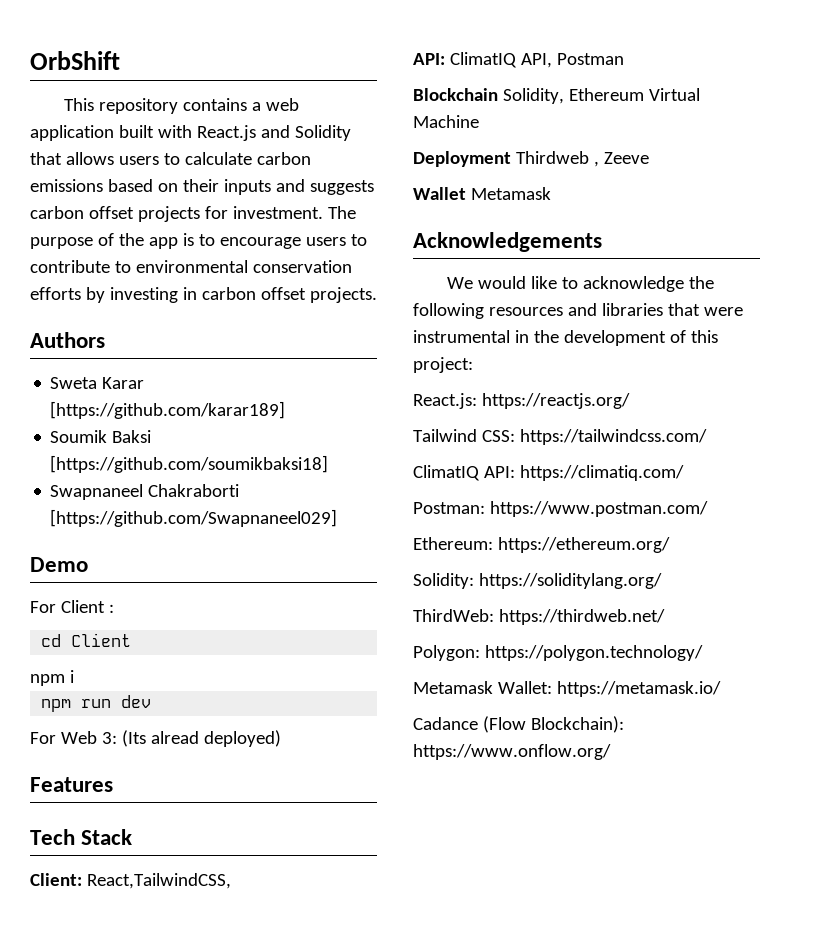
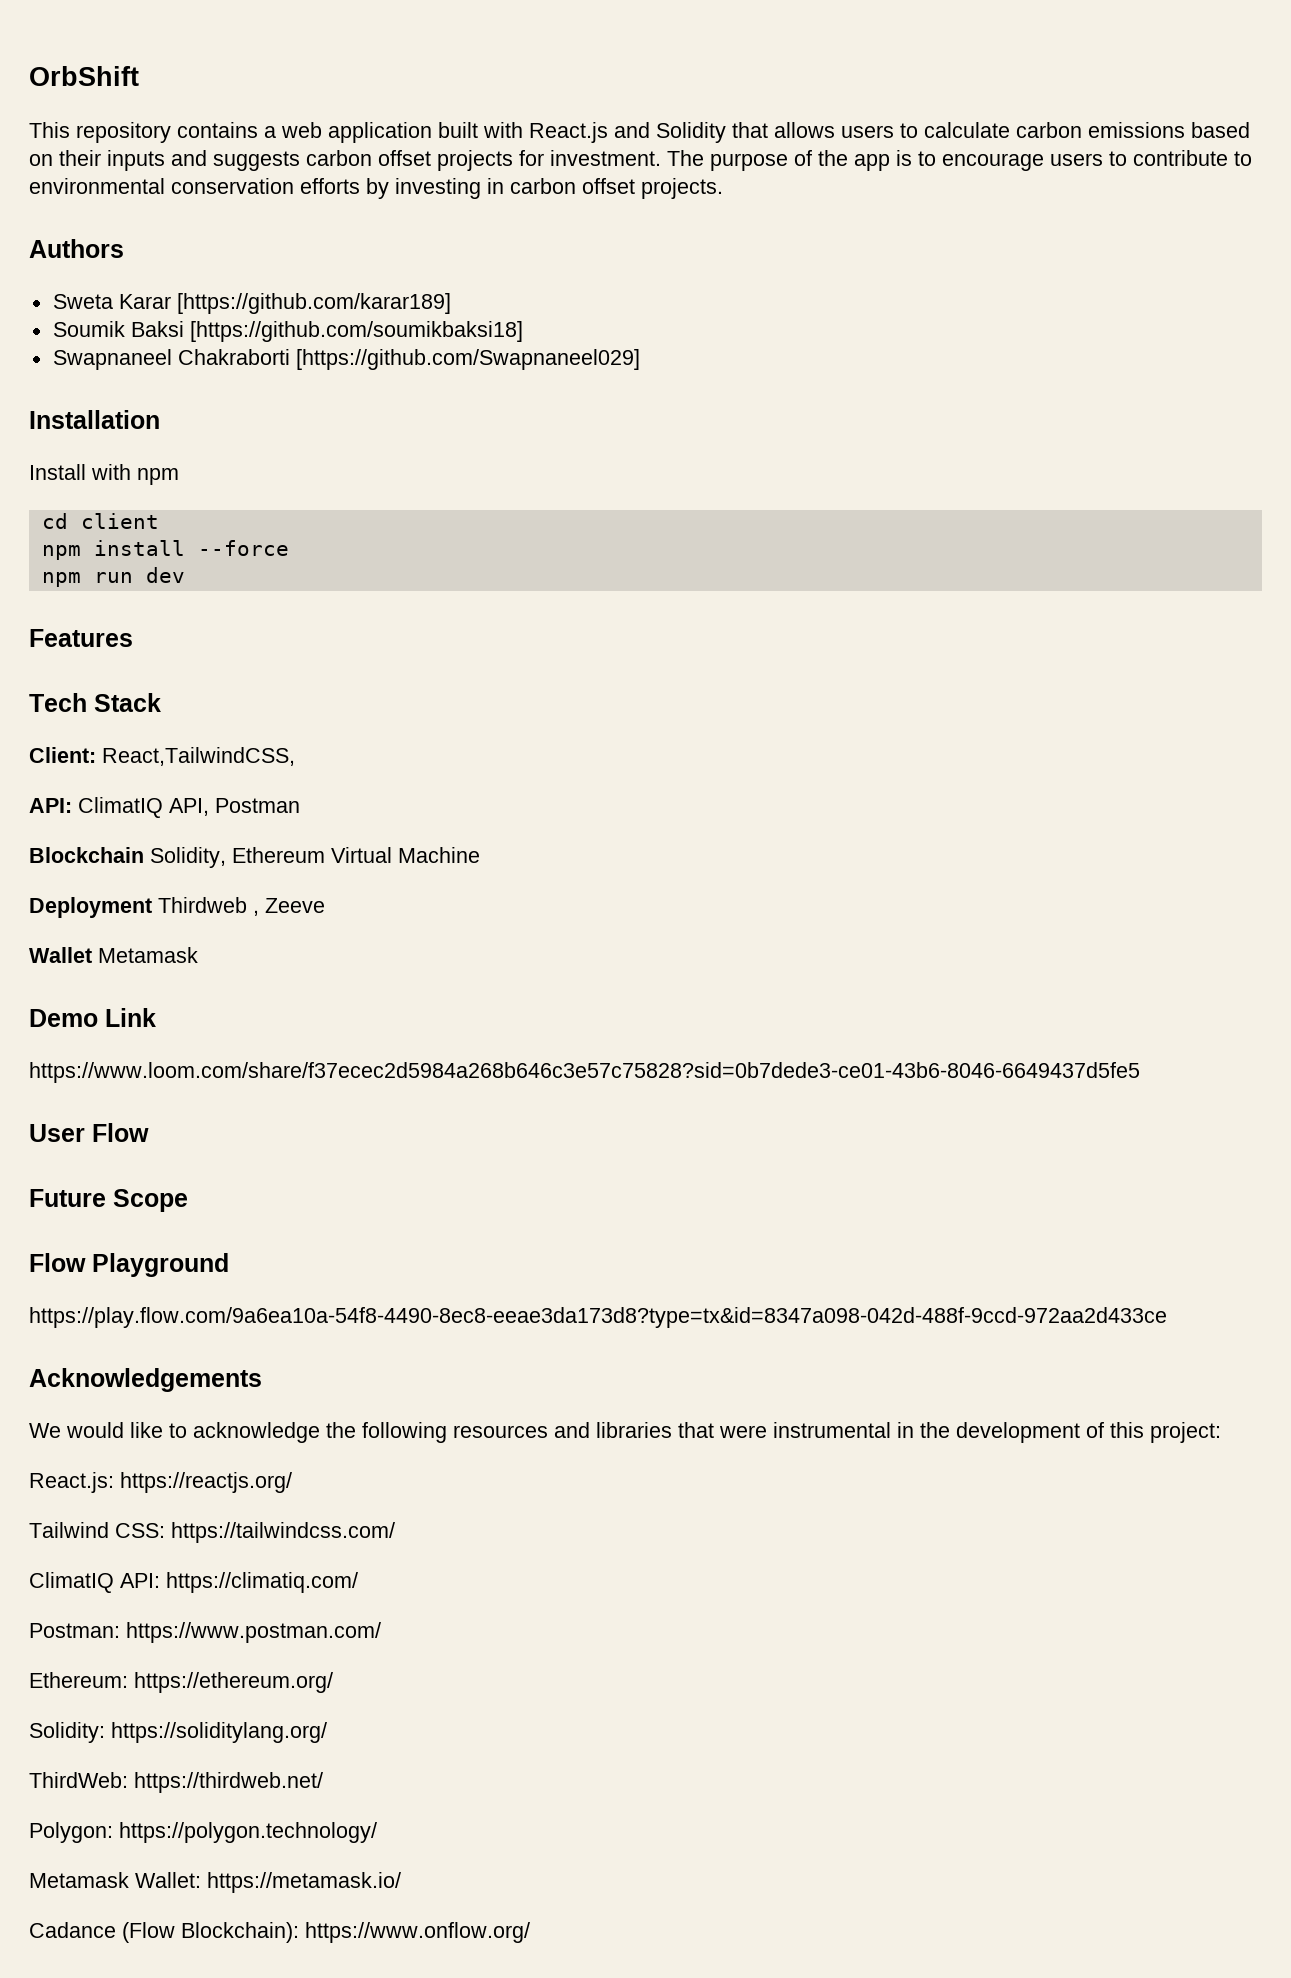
[30,557,88,572] [30,600,114,613] Demo // For Client : -> [29,410,160,429] [29,464,179,485] Installation // Install with npm
[71,633,132,647] [30,670,74,686] Client // npm i -> [80,513,159,529] [41,540,289,560] client // npm install --force
[30,730,281,747] // For Web 3: (Its alread deployed) -> (185, 575) none
(551, 193) none -> [29,1008,156,1027] [29,1062,1140,1083] [29,1123,149,1142] [29,1189,188,1212] [29,1253,229,1277] [29,1307,1167,1328] // Demo Link // https://www.loom.com/share/f37ecec2d5984a268b646c3e57c75828?sid=0b7dede3-ce01-43b6-8046-6649437d5fe5 // User Flow // Future Scope // Flow Playground // https://play.flow.com/9a6ea10a-54f8-4490-8ec8-eeae3da173d8?type=tx&id=8347a098-042d-488f-9ccd-972aa2d433ce

